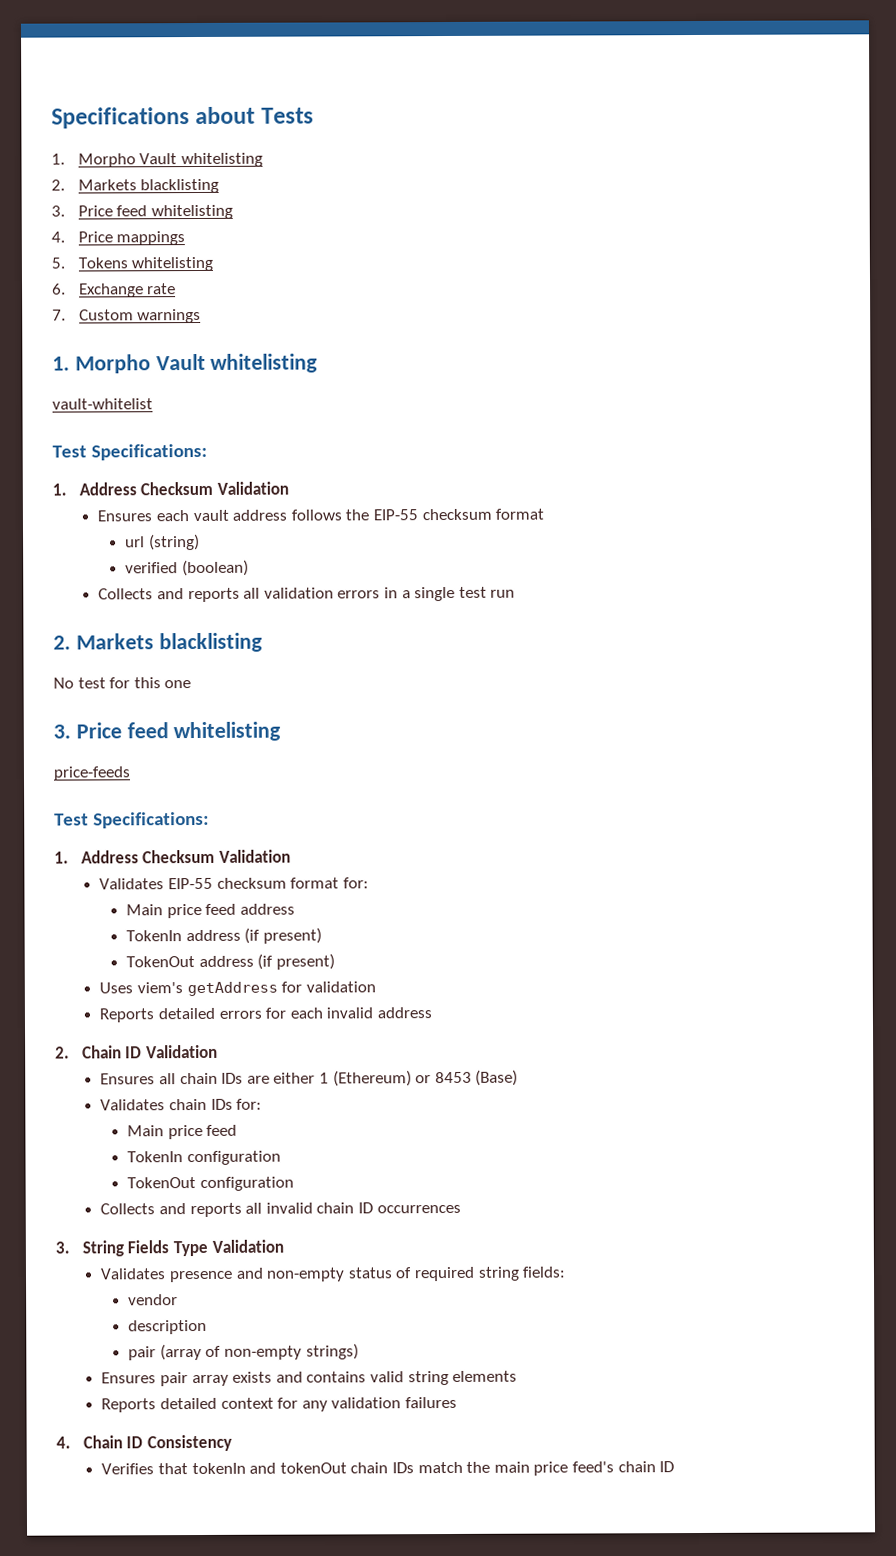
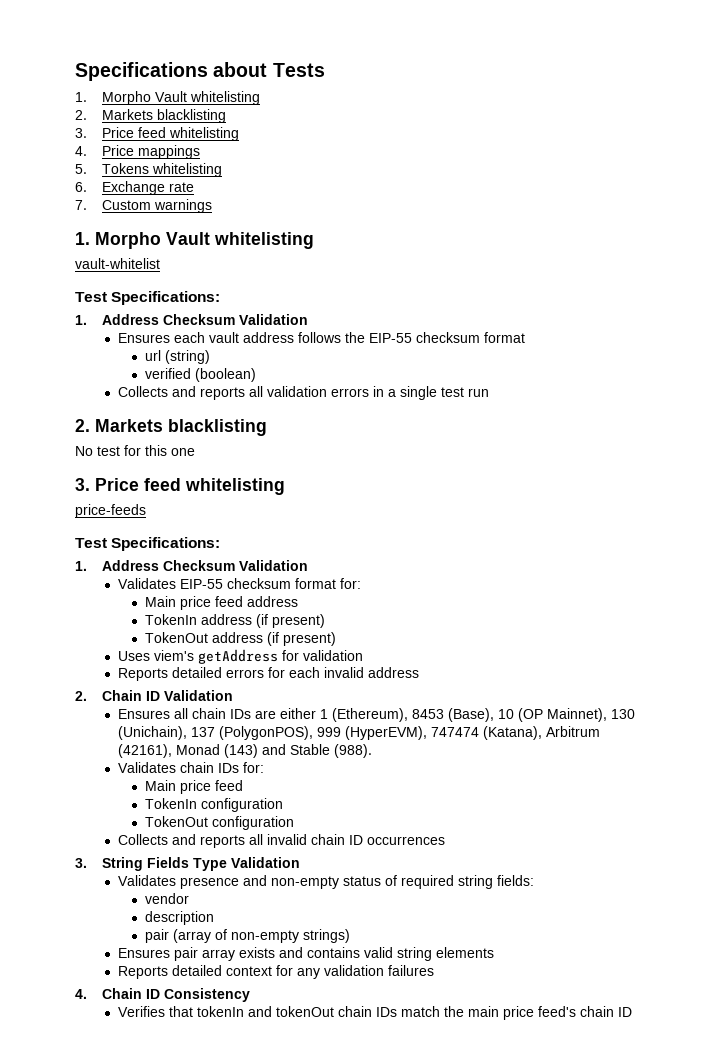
[332,1069,519,1087] (Ethereum) or 8453 (Base) -> [331,708,635,722] [117,726,600,740] [117,744,372,758] (Ethereum), 8453 (Base), 10 (OP Mainnet), 130 (Unichain), 137 (PolygonPOS), 999 (HyperEVM), 747474 (Katana), Arbitrum (42161), Monad (143) and Stable (988).

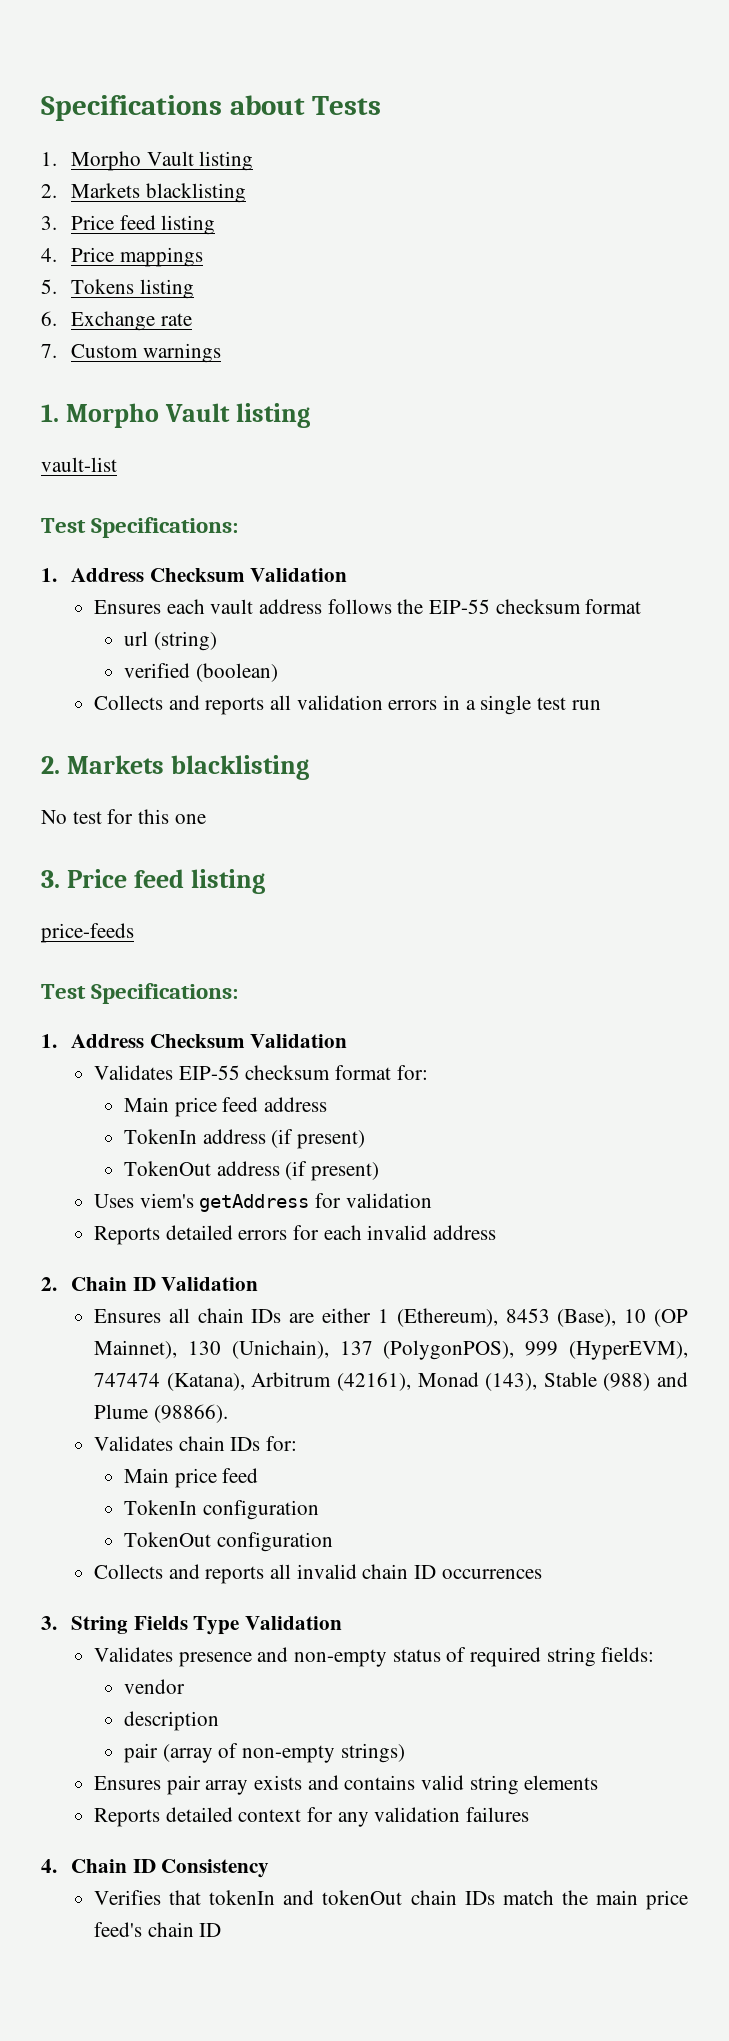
[190,91,261,105] whitelisting -> [199,151,254,171] listing
[169,127,240,141] whitelisting -> [161,215,216,235] listing
[152,163,223,177] whitelisting -> [139,279,194,299] listing
[214,232,314,249] [75,258,160,269] whitelisting // vault-whitelist -> [235,403,310,428] [41,457,117,472] listing // vault-list
[185,478,285,495] whitelisting -> [190,869,265,894] listing
[223,744,372,758] (143) and Stable (988). -> [485,1372,688,1391] [94,1404,228,1423] (143), Stable (988) and Plume (98866).

